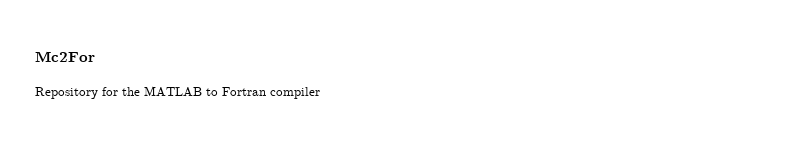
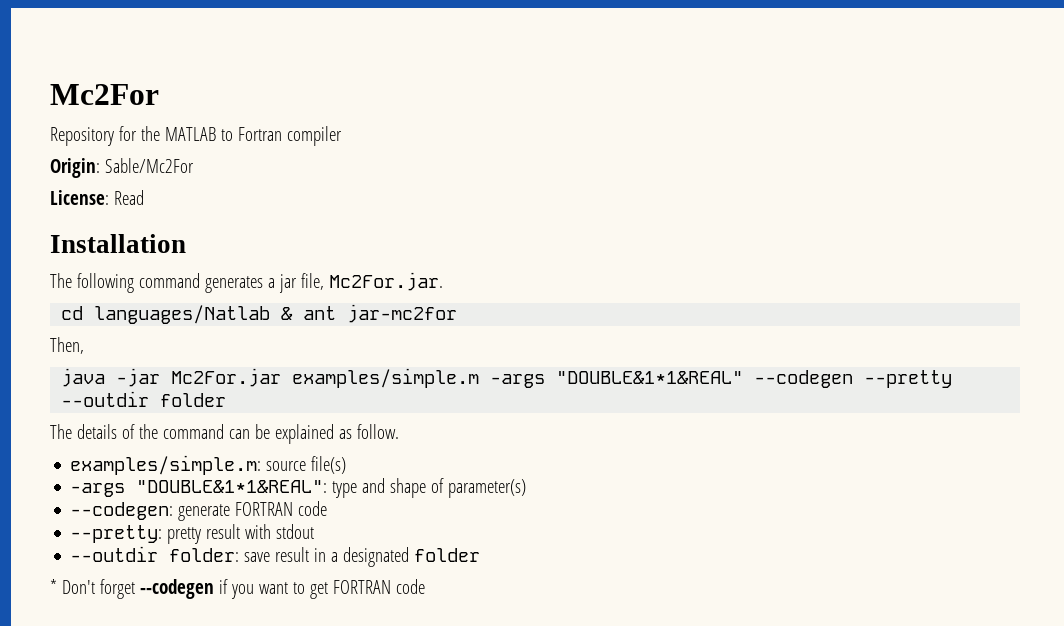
(320, 93) none -> [50,158,194,178] [50,190,144,205] [50,234,186,253] [50,272,443,293] [61,304,458,324] [50,337,84,354] [61,368,953,388] [61,391,227,407] [50,424,399,444] [70,455,347,475] [70,478,527,498] [70,501,328,521] [70,524,315,544] [70,546,481,567] [50,579,425,599] // Origin: Sable/Mc2For // License: Read // Installation // The following command generates a jar file, Mc2For.jar. // cd languages/Natlab & ant jar-mc2for // Then, // java -jar Mc2For.jar examples/simple.m -args "DOUBLE&1*1&REAL" --codegen --pretty --outdir folder // The details of the command can be explained as follow. // examples/simple.m: source file(s) // -args "DOUBLE&1*1&REAL": type and shape of parameter(s) // --codegen: generate FORTRAN code // --pretty: pretty result with stdout // --outdir folder: save result in a designated folder // * Don't forget --codegen if you want to get FORTRAN code

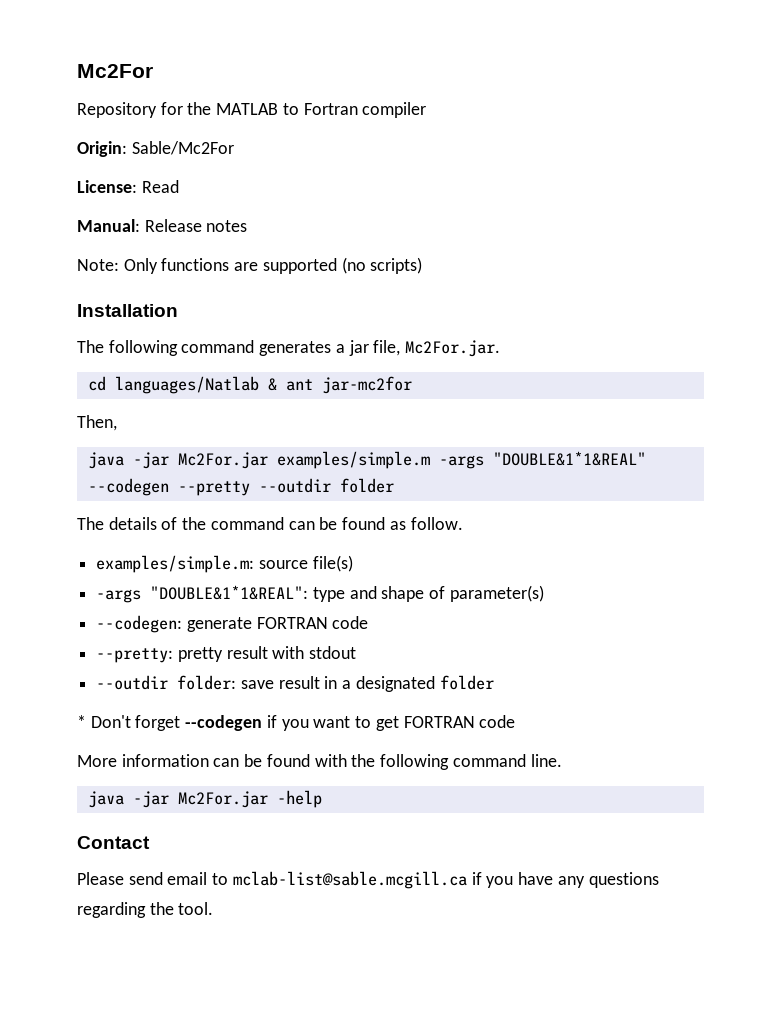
(144, 197) none -> [77,219,248,232] [77,257,423,274] // Manual: Release notes // Note: Only functions are supported (no scripts)
[274,424,334,444] explained -> [342,517,386,530] found
(425, 586) none -> [77,754,562,770] [87,790,322,808] [77,836,150,849] [77,871,659,889] [77,902,214,918] // More information can be found with the following command line. // java -jar Mc2For.jar -help // Contact // Please send email to mclab-list@sable.mcgill.ca if you have any questions regarding the tool.

